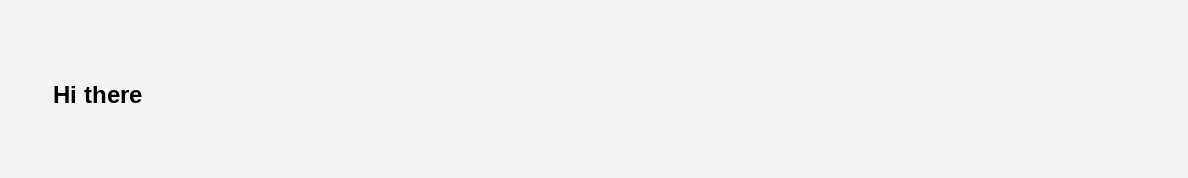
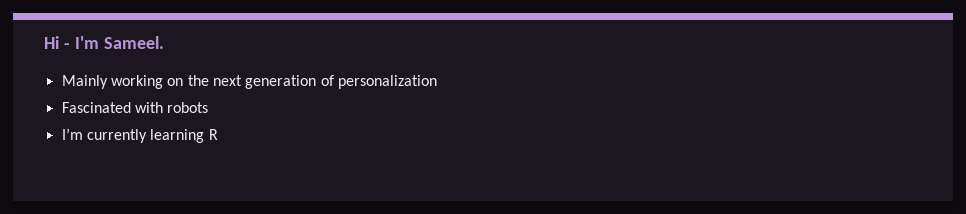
[84,86,142,103] there -> [63,36,164,49] [61,75,437,89] [61,102,209,113] [61,128,218,143] - I'm Sameel. // Mainly working on the next generation of personalization // Fascinated with robots // I’m currently learning R

